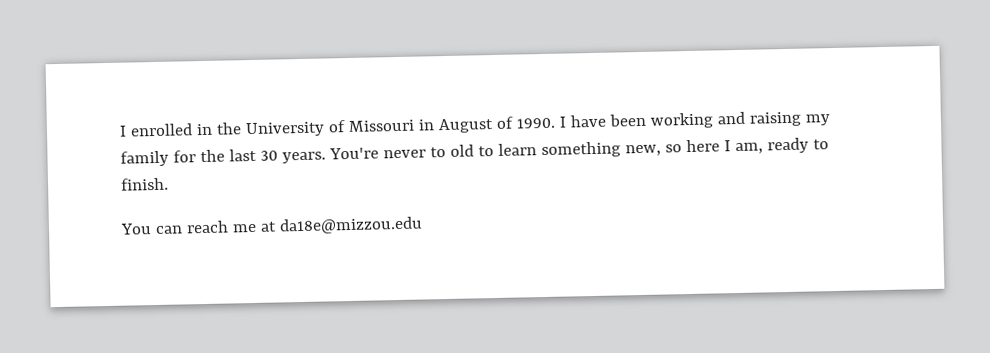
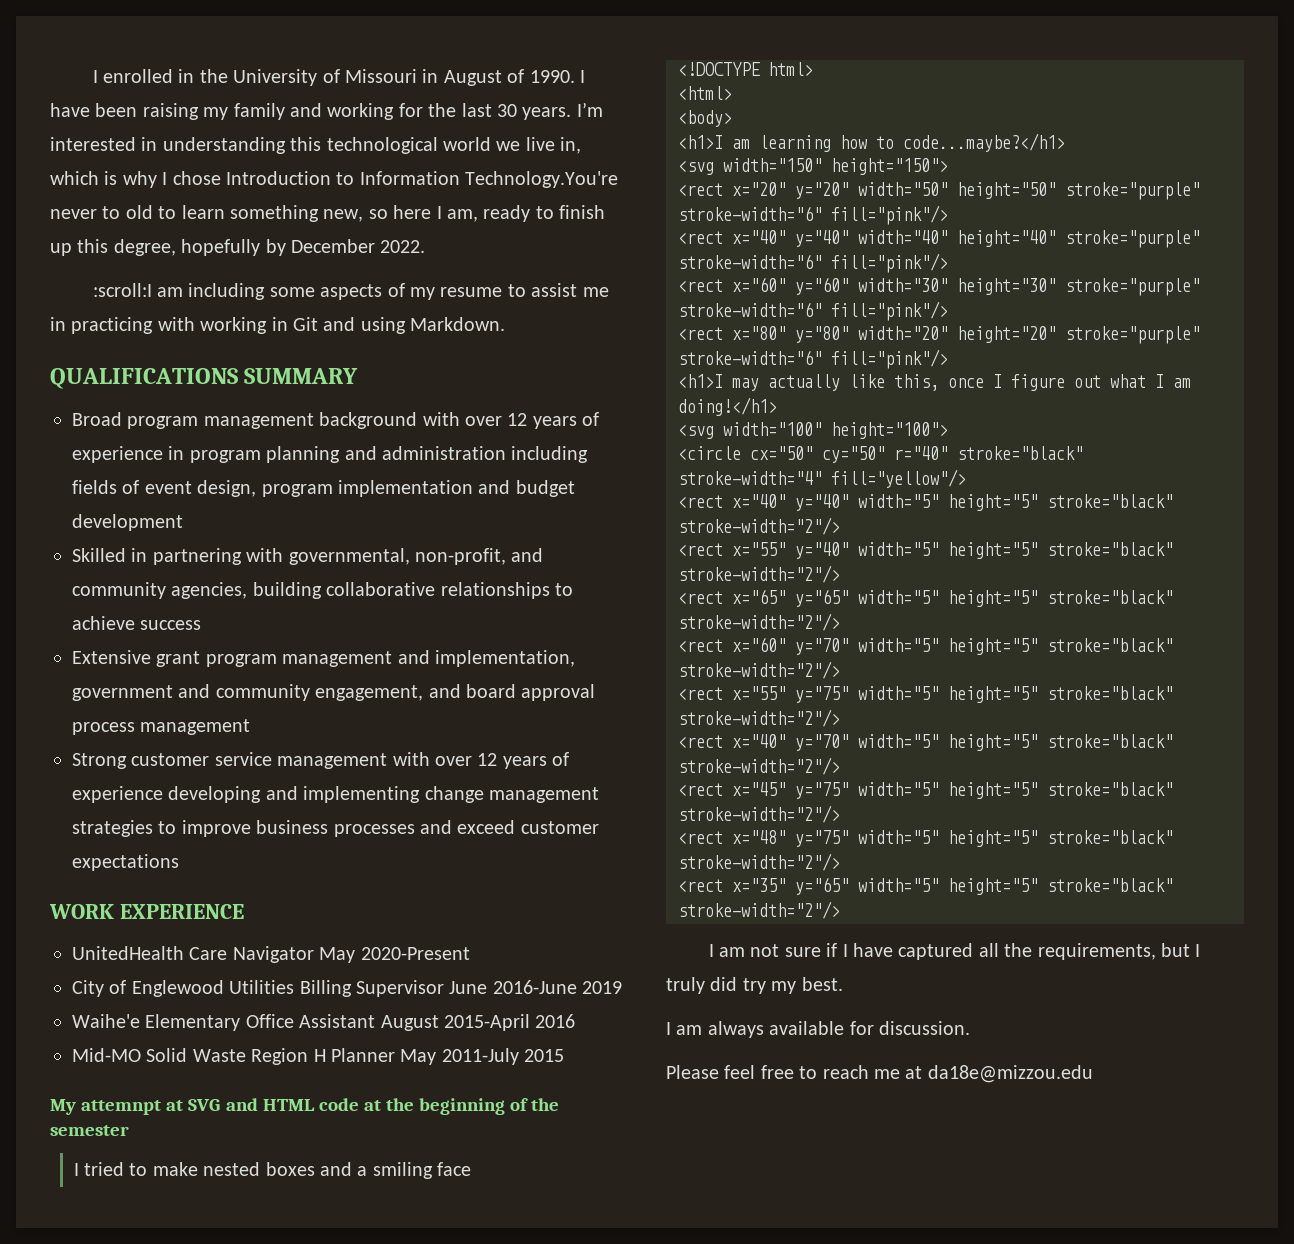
[649,111,745,129] working and -> (138, 110) none
(169, 158) none -> [290,103,395,120] and working
[328,147,379,160] You're -> [576,102,603,117] [50,137,582,154] [50,171,619,188] I’m interested in understanding this technological world we live in, which is why I chose Introduction to Information Technology.You're
[120,177,169,191] [120,223,183,235] finish. // You can -> [559,205,606,219] [50,239,426,256] [92,283,609,300] [50,317,506,334] [50,368,359,389] [72,412,600,429] [72,446,589,463] [72,480,575,497] [72,514,183,531] [72,548,544,565] [72,582,573,599] [72,616,202,630] [72,650,575,667] [72,684,596,701] [72,719,251,735] [72,752,570,769] [72,786,599,803] [72,820,599,837] [72,854,179,871] [49,904,244,919] [72,946,470,963] [72,980,623,997] [72,1014,576,1031] [72,1048,565,1065] [50,1098,560,1115] [50,1125,129,1136] [73,1162,472,1179] [678,62,813,76] [678,86,732,100] [678,110,732,127] [678,133,1065,152] [678,158,948,175] [678,182,1200,200] [678,205,948,225] [678,230,1200,248] [678,253,948,273] [678,277,1200,296] [678,301,948,321] [678,326,1200,344] [678,349,948,369] [678,374,1191,391] [678,397,777,416] [678,422,948,439] [678,446,1083,463] [678,469,966,488] [678,494,1173,511] [678,517,840,535] [678,542,1173,559] [678,565,840,583] [678,589,1173,607] [678,613,840,631] [678,637,1173,655] [678,661,840,679] [678,686,1173,703] [678,709,840,727] [678,734,1173,751] [678,757,840,775] [678,782,1173,799] [678,805,840,823] [678,830,1173,847] [678,853,840,871] [678,877,1173,895] [678,901,840,919] [708,943,1201,960] [666,977,843,994] [666,1021,970,1038] [666,1065,818,1079] finish up this degree, hopefully by December 2022. // :scroll:I am including some aspects of my resume to assist me in practicing with working in Git and using Markdown. // QUALIFICATIONS SUMMARY // Broad program management background with over 12 years of experience in program planning and administration including fields of event design, program implementation and budget development // Skilled in partnering with governmental, non-profit, and community agencies, building collaborative relationships to achieve success // Extensive grant program management and implementation, government and community engagement, and board approval process management // Strong customer service management with over 12 years of experience developing and implementing change management strategies to improve business processes and exceed customer expectations // WORK EXPERIENCE // UnitedHealth Care Navigator May 2020-Present // City of Englewood Utilities Billing Supervisor June 2016-June 2019 // Waihe'e Elementary Office Assistant August 2015-April 2016 // Mid-MO Solid Waste Region H Planner May 2011-July 2015 // My attemnpt at SVG and HTML code at the beginning of the semester // I tried to make nested boxes and a smiling face // <!DOCTYPE html> // <html> // <body> // <h1>I am learning how to code...maybe?</h1> // <svg width="150" height="150"> // <rect x="20" y="20" width="50" height="50" stroke="purple" stroke-width="6" fill="pink"/> // <rect x="40" y="40" width="40" height="40" stroke="purple" stroke-width="6" fill="pink"/> // <rect x="60" y="60" width="30" height="30" stroke="purple" stroke-width="6" fill="pink"/> // <rect x="80" y="80" width="20" height="20" stroke="purple" stroke-width="6" fill="pink"/> // <h1>I may actually like this, once I figure out what I am doing!</h1> // <svg width="100" height="100"> // <circle cx="50" cy="50" r="40" stroke="black" stroke-width="4" fill="yellow"/> // <rect x="40" y="40" width="5" height="5" stroke="black" stroke-width="2"/> // <rect x="55" y="40" width="5" height="5" stroke="black" stroke-width="2"/> // <rect x="65" y="65" width="5" height="5" stroke="black" stroke-width="2"/> // <rect x="60" y="70" width="5" height="5" stroke="black" stroke-width="2"/> // <rect x="55" y="75" width="5" height="5" stroke="black" stroke-width="2"/> // <rect x="40" y="70" width="5" height="5" stroke="black" stroke-width="2"/> // <rect x="45" y="75" width="5" height="5" stroke="black" stroke-width="2"/> // <rect x="48" y="75" width="5" height="5" stroke="black" stroke-width="2"/> // <rect x="35" y="65" width="5" height="5" stroke="black" stroke-width="2"/> // I am not sure if I have captured all the requirements, but I truly did try my best. // I am always available for discussion. // Please feel free to

